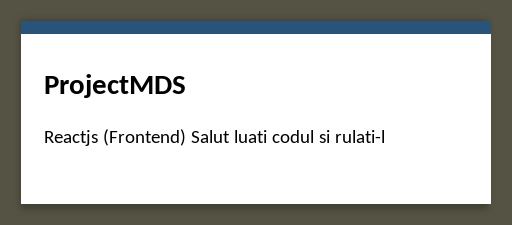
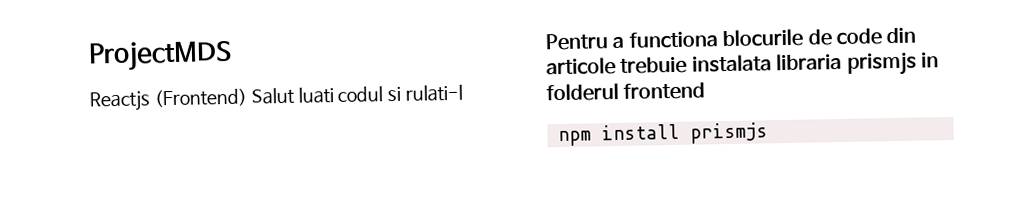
(385, 136) none -> [545,27,917,51] [546,51,939,76] [546,82,706,102] [557,122,768,147] // Pentru a functiona blocurile de code din articole trebuie instalata libraria prismjs in folderul frontend // npm install prismjs

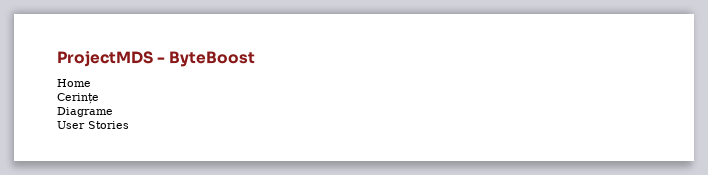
[89,84,464,112] [545,27,917,51] [546,51,939,76] [546,82,706,102] [557,122,768,147] // Reactjs (Frontend) Salut luati codul si rulati-l // Pentru a functiona blocurile de code din articole trebuie instalata libraria prismjs in folderul frontend // npm install prismjs -> [157,51,256,67] [57,79,91,87] [57,93,99,104] [57,107,113,117] [57,121,129,129] - ByteBoost // Home // Cerințe // Diagrame // User Stories

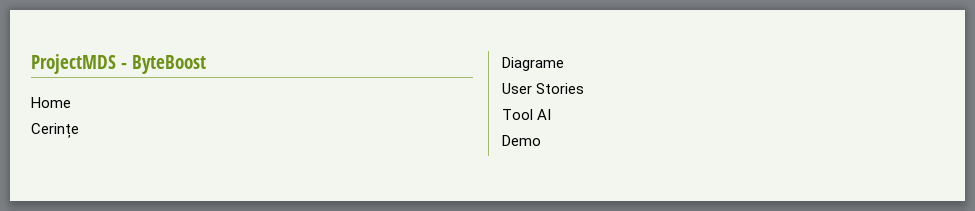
(129, 125) none -> [502,109,552,120] [502,135,541,146] // Tool AI // Demo

